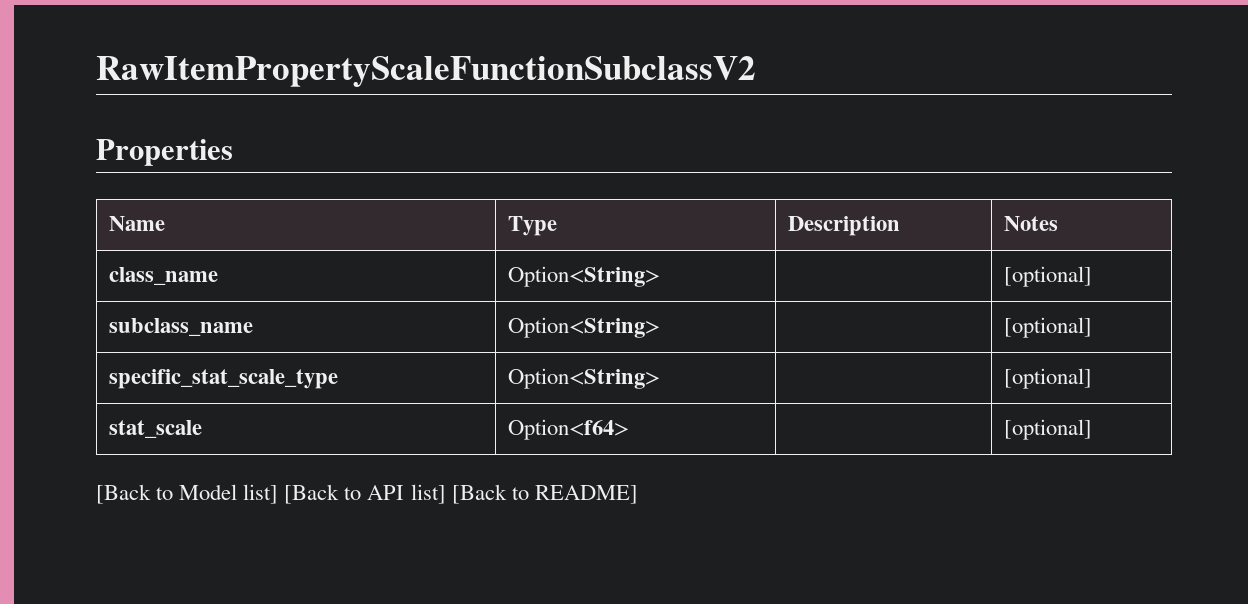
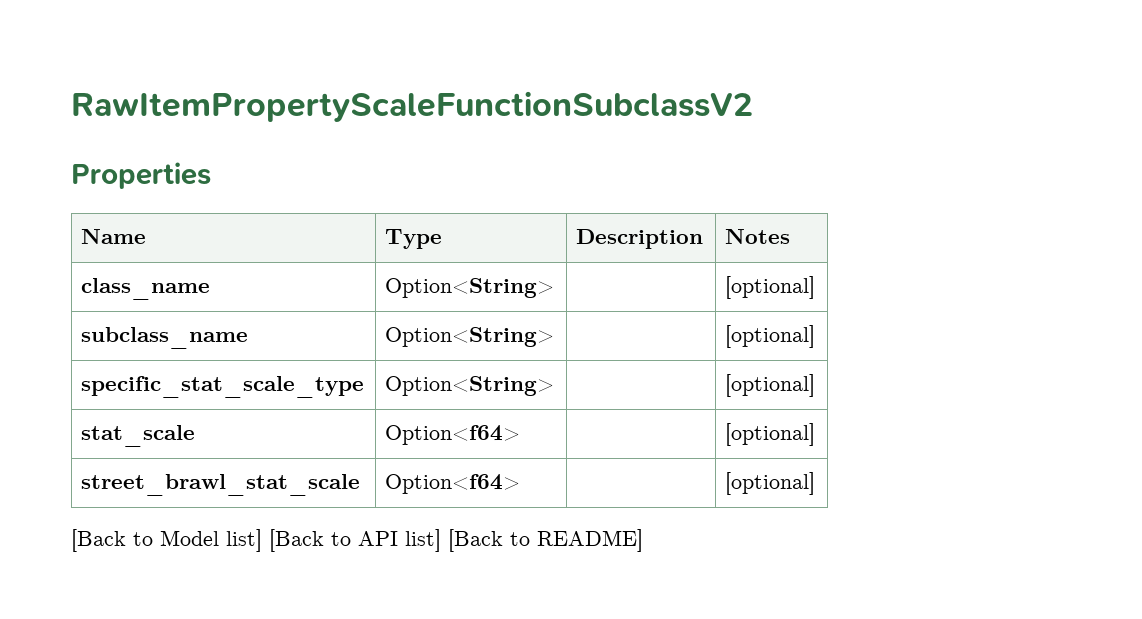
(1092, 429) none -> [81,474,361,496] [385,474,521,494] [725,472,816,495] // street_brawl_stat_scale | Option<f64> | | [optional]

